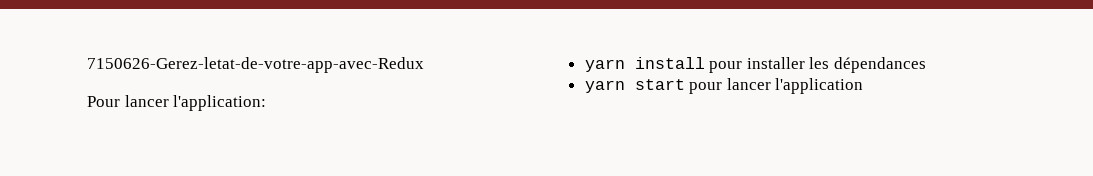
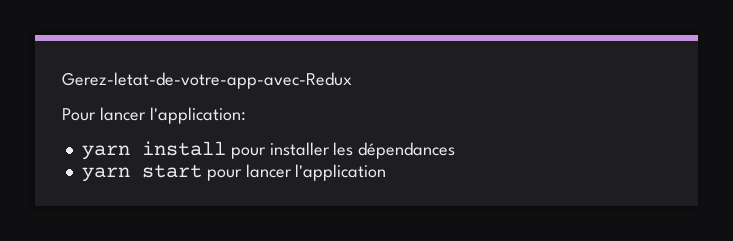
[87,57,424,73] 7150626-Gerez-letat-de-votre-app-avec-Redux -> [62,72,352,89] Gerez-letat-de-votre-app-avec-Redux

